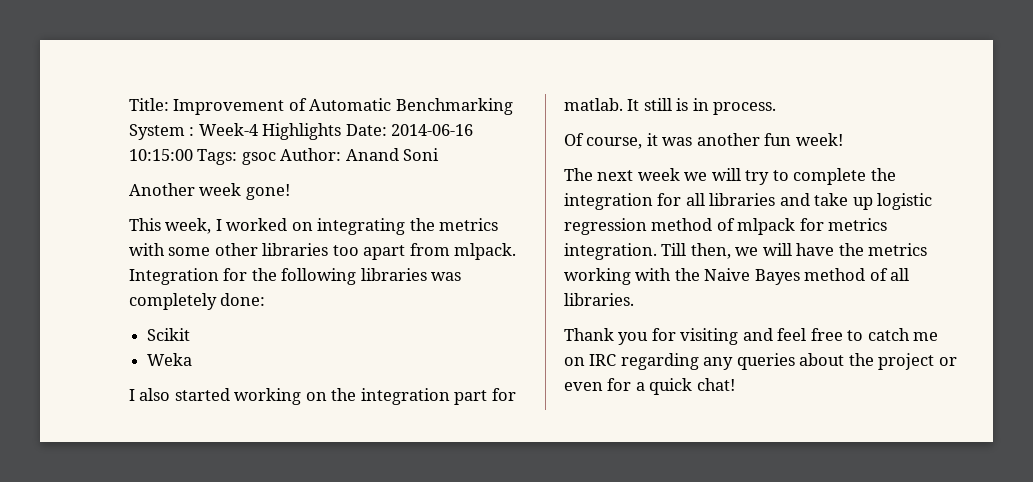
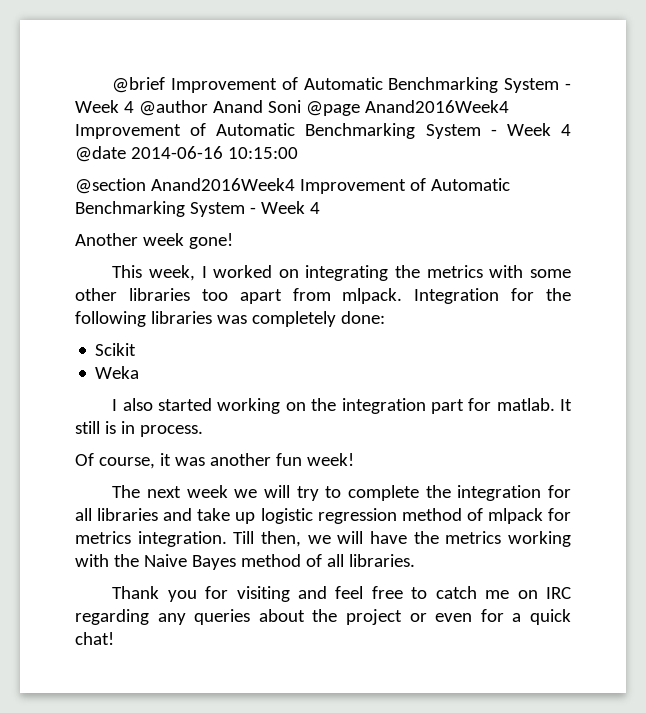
[129,98,513,115] [129,123,474,140] [129,148,440,165] Title: Improvement of Automatic Benchmarking System : Week-4 Highlights Date: 2014-06-16 10:15:00 Tags: gsoc Author: Anand Soni -> [112,77,571,93] [75,100,509,116] [75,123,571,139] [75,146,298,162] [75,178,510,194] [75,201,320,217] @brief Improvement of Automatic Benchmarking System - Week 4 @author Anand Soni @page Anand2016Week4 Improvement of Automatic Benchmarking System - Week 4 @date 2014-06-16 10:15:00 // @section Anand2016Week4 Improvement of Automatic Benchmarking System - Week 4

